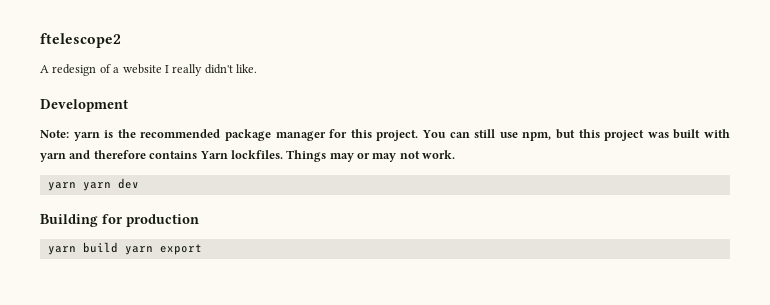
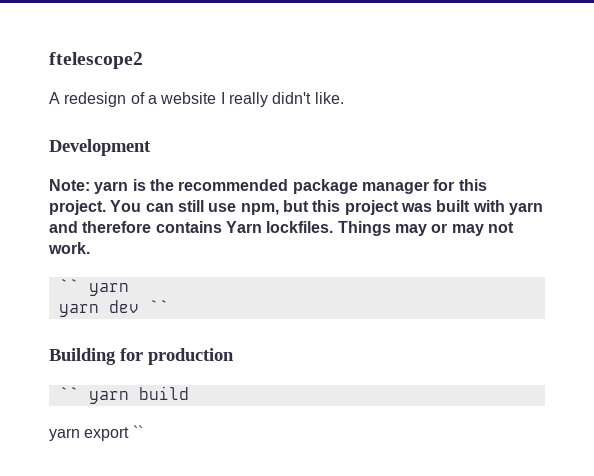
[47,182,76,191] yarn -> [58,279,129,296] `` yarn //
(139, 183) none -> [148,300,169,313] ``
(199, 220) none -> [58,387,79,400] ``
(118, 247) none -> (189, 393) //
(202, 249) none -> [132,425,143,438] ``

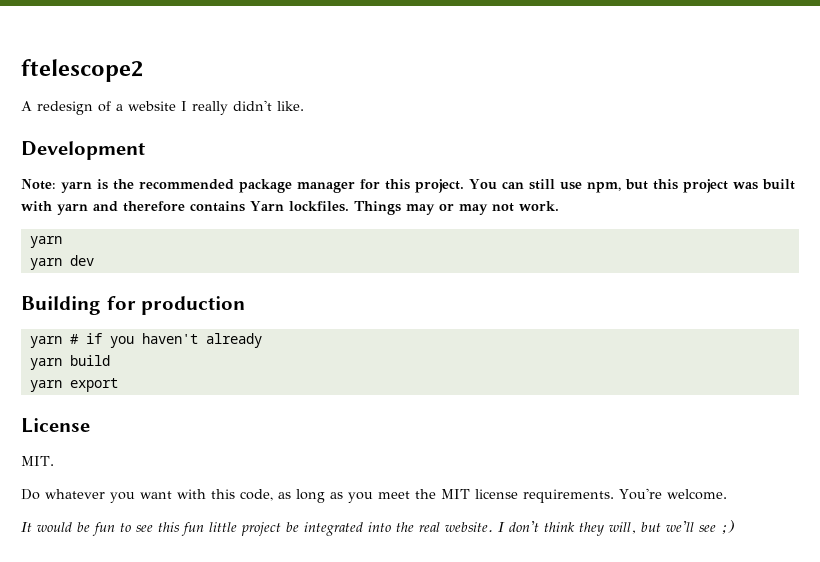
[58,279,79,292] `` -> (559, 206) none
[148,300,169,313] `` -> (94, 260) none
[58,386,189,404] [49,425,143,441] `` yarn build // yarn export `` -> [29,333,262,348] [29,355,110,370] [29,378,118,392] [21,418,90,433] [21,456,54,466] [21,488,727,503] [21,520,734,536] yarn # if you haven't already // yarn build // yarn export // License // MIT. // Do whatever you want with this code, as long as you meet the MIT license requirements. You're welcome. // It would be fun to see this fun little project be integrated into the real website. I don't think they will, but we'll see ;)

